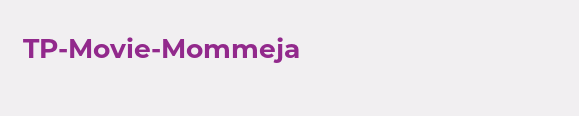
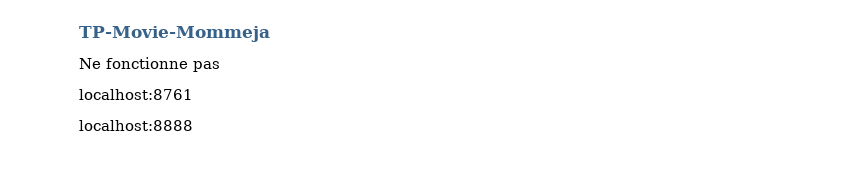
(300, 50) none -> [79,57,220,72] [79,89,193,100] [79,120,193,131] // Ne fonctionne pas // localhost:8761 // localhost:8888

